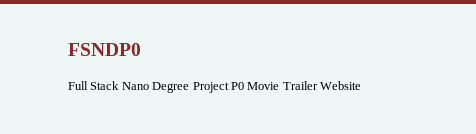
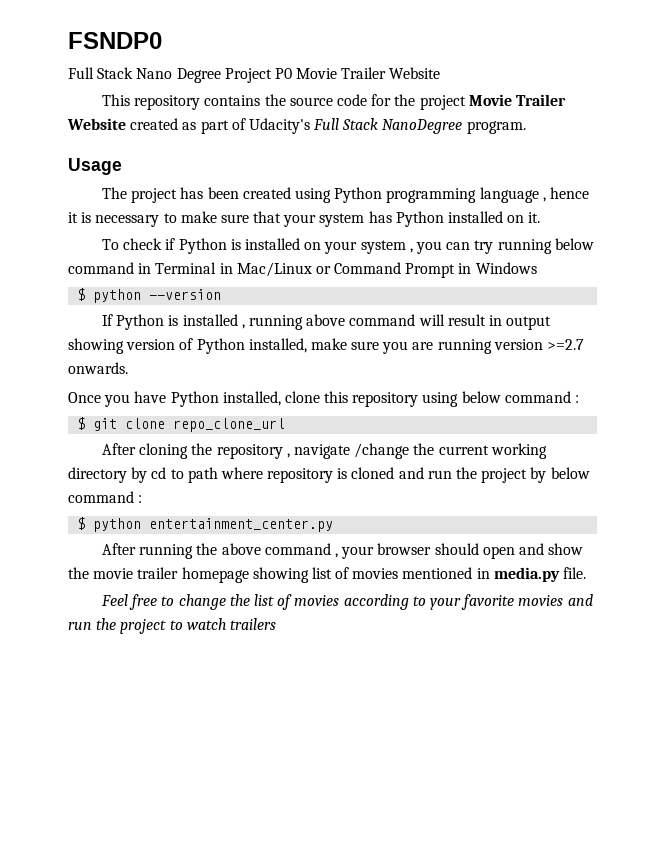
(361, 85) none -> [102,94,566,110] [67,118,526,134] [68,158,122,175] [102,187,589,203] [68,211,541,227] [102,238,594,254] [68,262,537,278] [77,288,222,303] [102,314,552,330] [68,338,585,354] [68,362,128,374] [68,391,580,407] [77,417,286,432] [102,443,547,459] [68,467,590,483] [68,491,143,503] [77,517,334,532] [102,543,584,559] [68,567,587,583] [101,594,593,610] [68,618,276,634] // This repository contains the source code for the project Movie Trailer Website created as part of Udacity's Full Stack NanoDegree program. // Usage // The project has been created using Python programming language , hence it is necessary to make sure that your system has Python installed on it. // To check if Python is installed on your system , you can try running below command in Terminal in Mac/Linux or Command Prompt in Windows // $ python --version // If Python is installed , running above command will result in output showing version of Python installed, make sure you are running version >=2.7 onwards. // Once you have Python installed, clone this repository using below command : // $ git clone repo_clone_url // After cloning the repository , navigate /change the current working directory by cd to path where repository is cloned and run the project by below command : // $ python entertainment_center.py // After running the above command , your browser should open and show the movie trailer homepage showing list of movies mentioned in media.py file. // Feel free to change the list of movies according to your favorite movies and run the project to watch trailers

